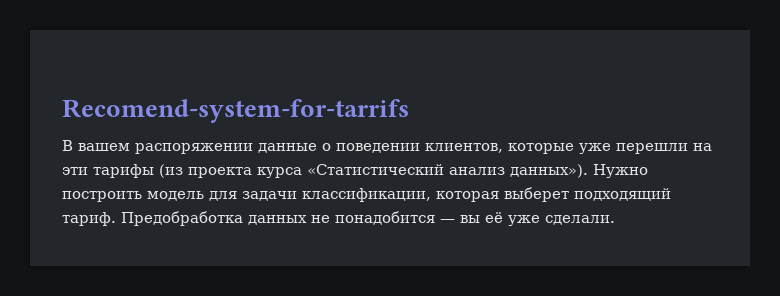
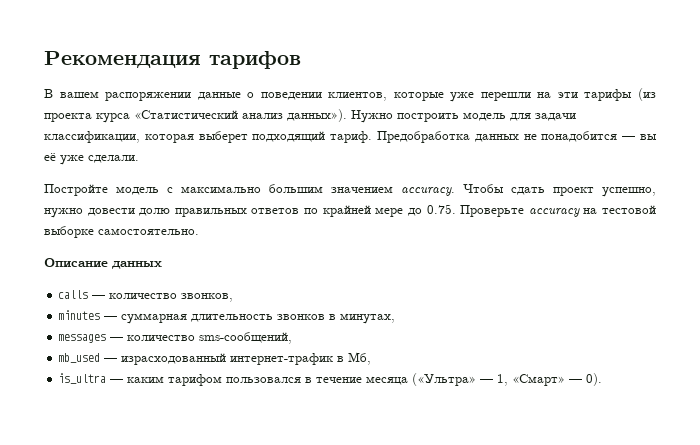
[62,99,409,123] Recomend-system-for-tarrifs -> [44,51,301,69] Рекомендация тарифов
(615, 220) none -> [44,184,656,197] [44,204,657,218] [44,226,199,238] [44,258,162,269] [58,290,234,302] [58,310,396,324] [58,332,293,344] [58,352,372,365] [58,373,603,386] // Постройте модель с максимально большим значением accuracy. Чтобы сдать проект успешно, нужно довести долю правильных ответов по крайней мере до 0.75. Проверьте accuracy на тестовой выборке самостоятельно. // Описание данных // сalls — количество звонков, // minutes — суммарная длительность звонков в минутах, // messages — количество sms-сообщений, // mb_used — израсходованный интернет-трафик в Мб, // is_ultra — каким тарифом пользовался в течение месяца («Ультра» — 1, «Смарт» — 0).

